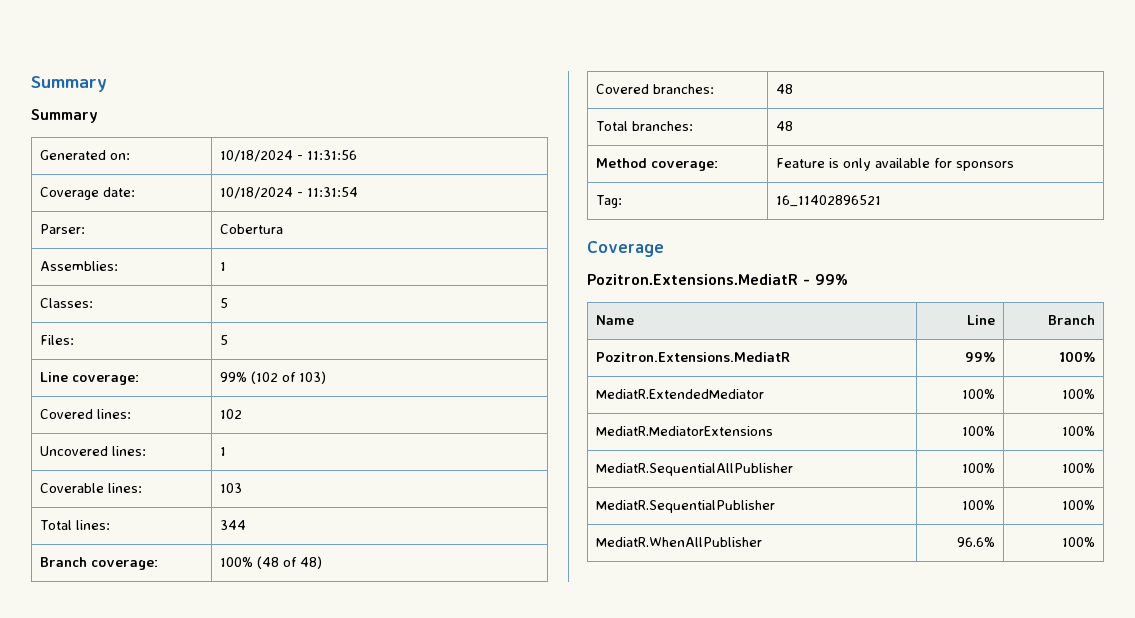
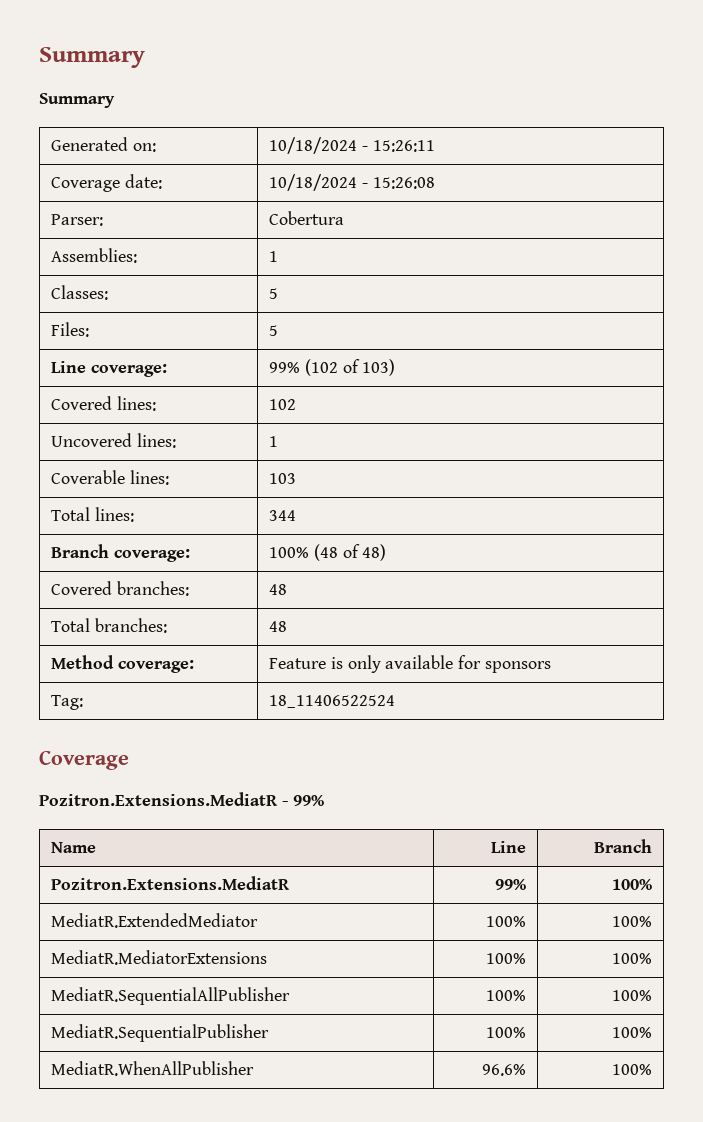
[306,150,357,160] 11:31:56 -> [372,140,435,152] 15:26:11
[306,187,358,197] 11:31:54 -> [372,177,435,189] 15:26:08
[775,195,881,207] 16_11402896521 -> [269,695,396,708] 18_11406522524

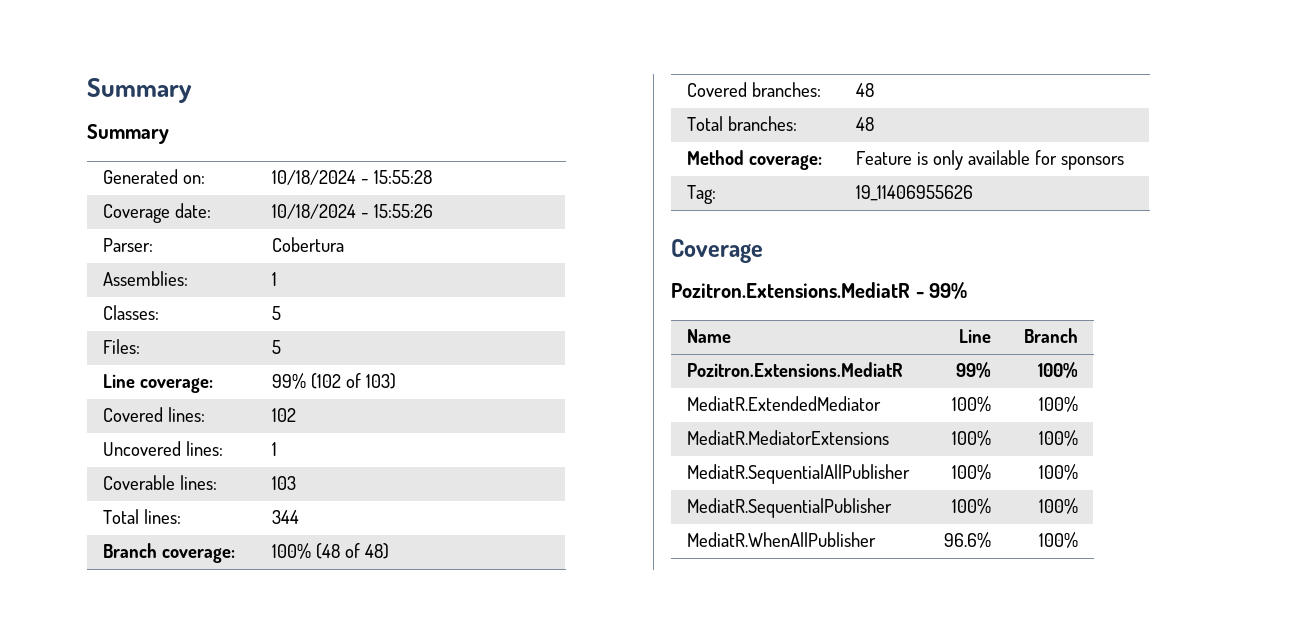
[372,140,435,152] 15:26:11 -> [374,170,433,184] 15:55:28
[372,177,435,189] 15:26:08 -> [374,204,434,218] 15:55:26
[269,695,396,708] 18_11406522524 -> [856,185,974,201] 19_11406955626

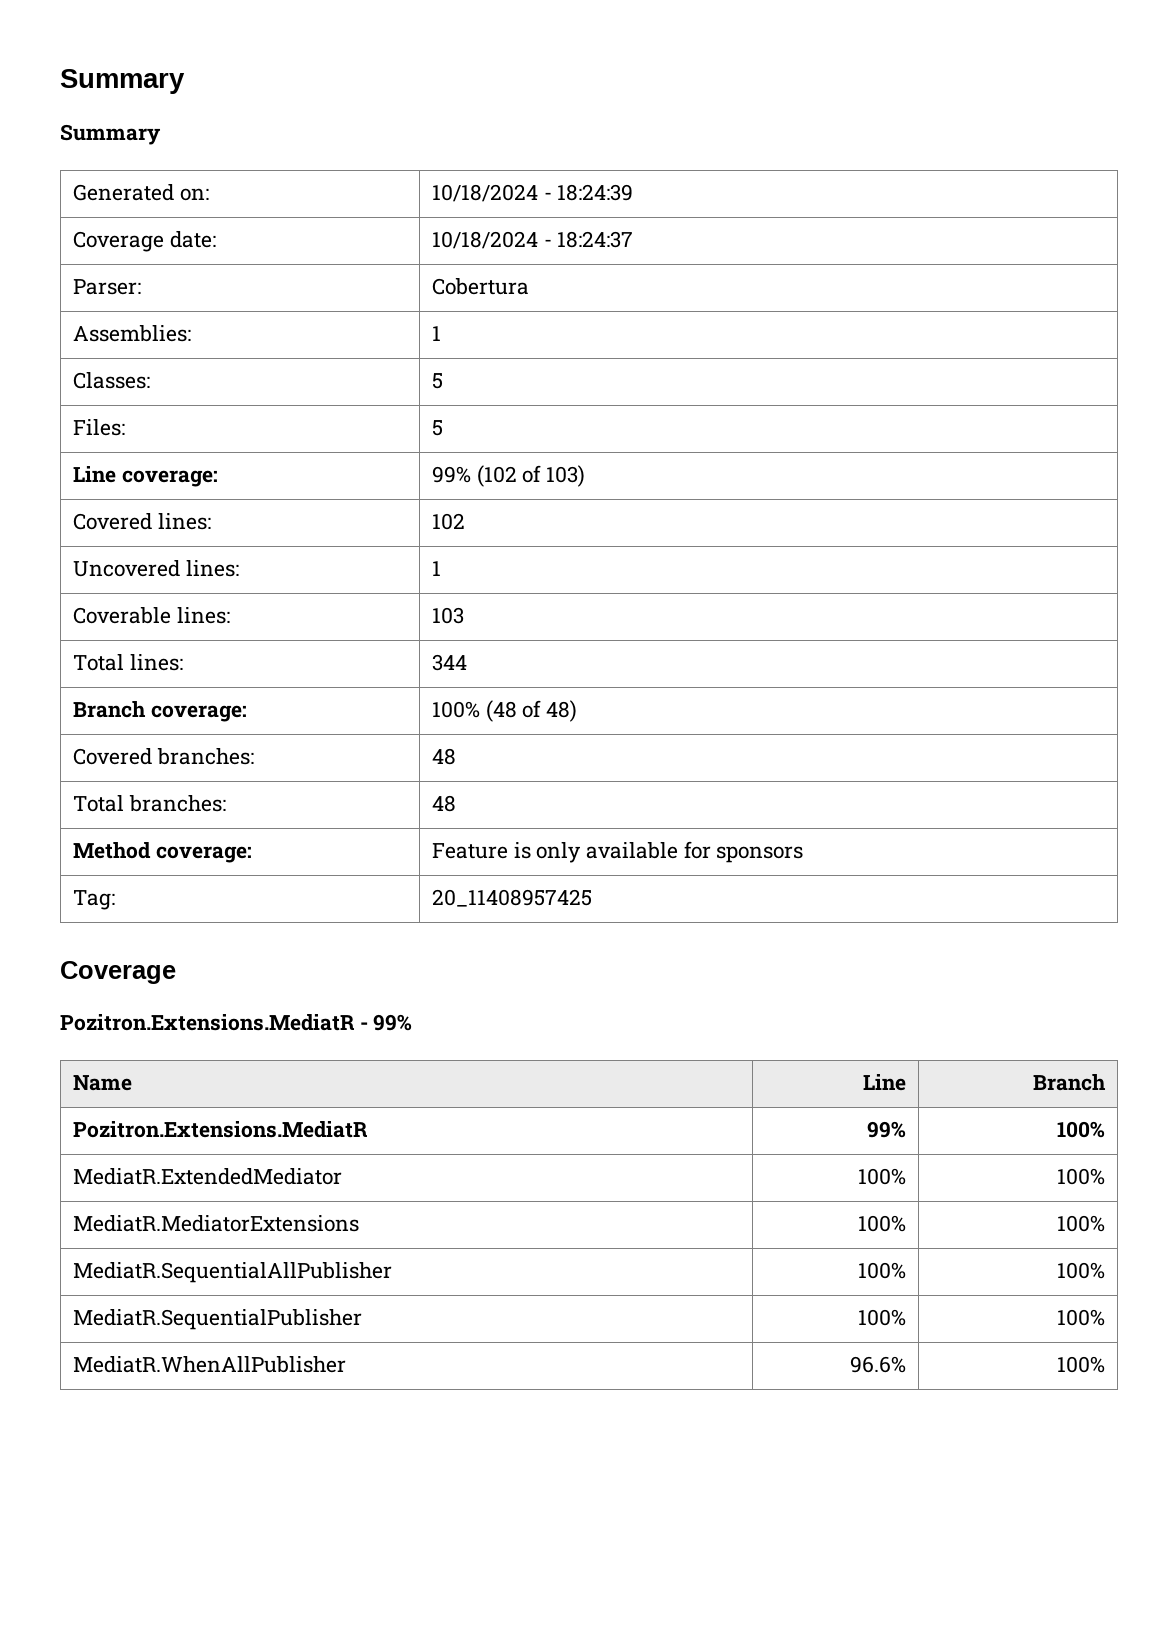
[374,170,433,184] 15:55:28 -> [557,184,634,201] 18:24:39
[374,204,434,218] 15:55:26 -> [557,231,634,248] 18:24:37
[856,185,974,201] 19_11406955626 -> [431,889,592,907] 20_11408957425

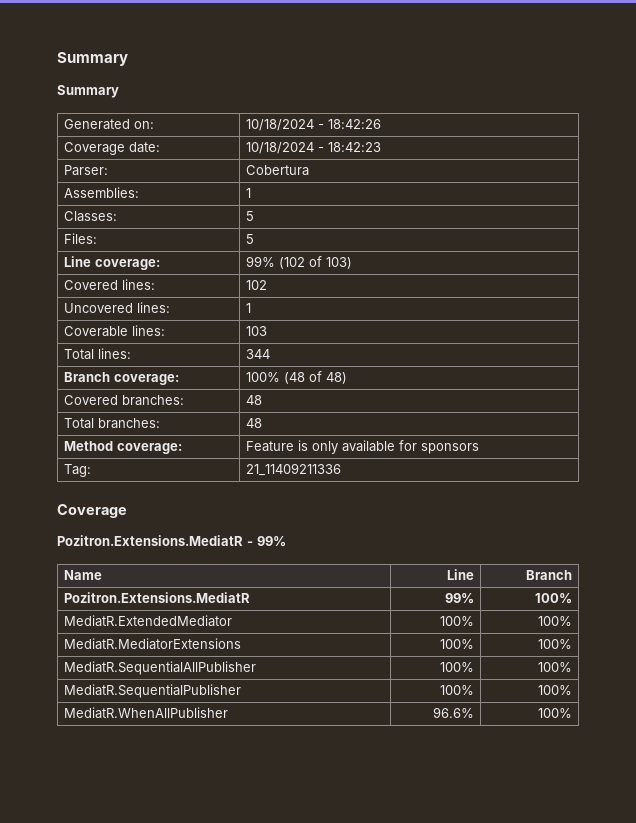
[557,184,634,201] 18:24:39 -> [327,119,381,129] 18:42:26
[557,231,634,248] 18:24:37 -> [327,142,381,152] 18:42:23
[431,889,592,907] 20_11408957425 -> [245,463,341,476] 21_11409211336

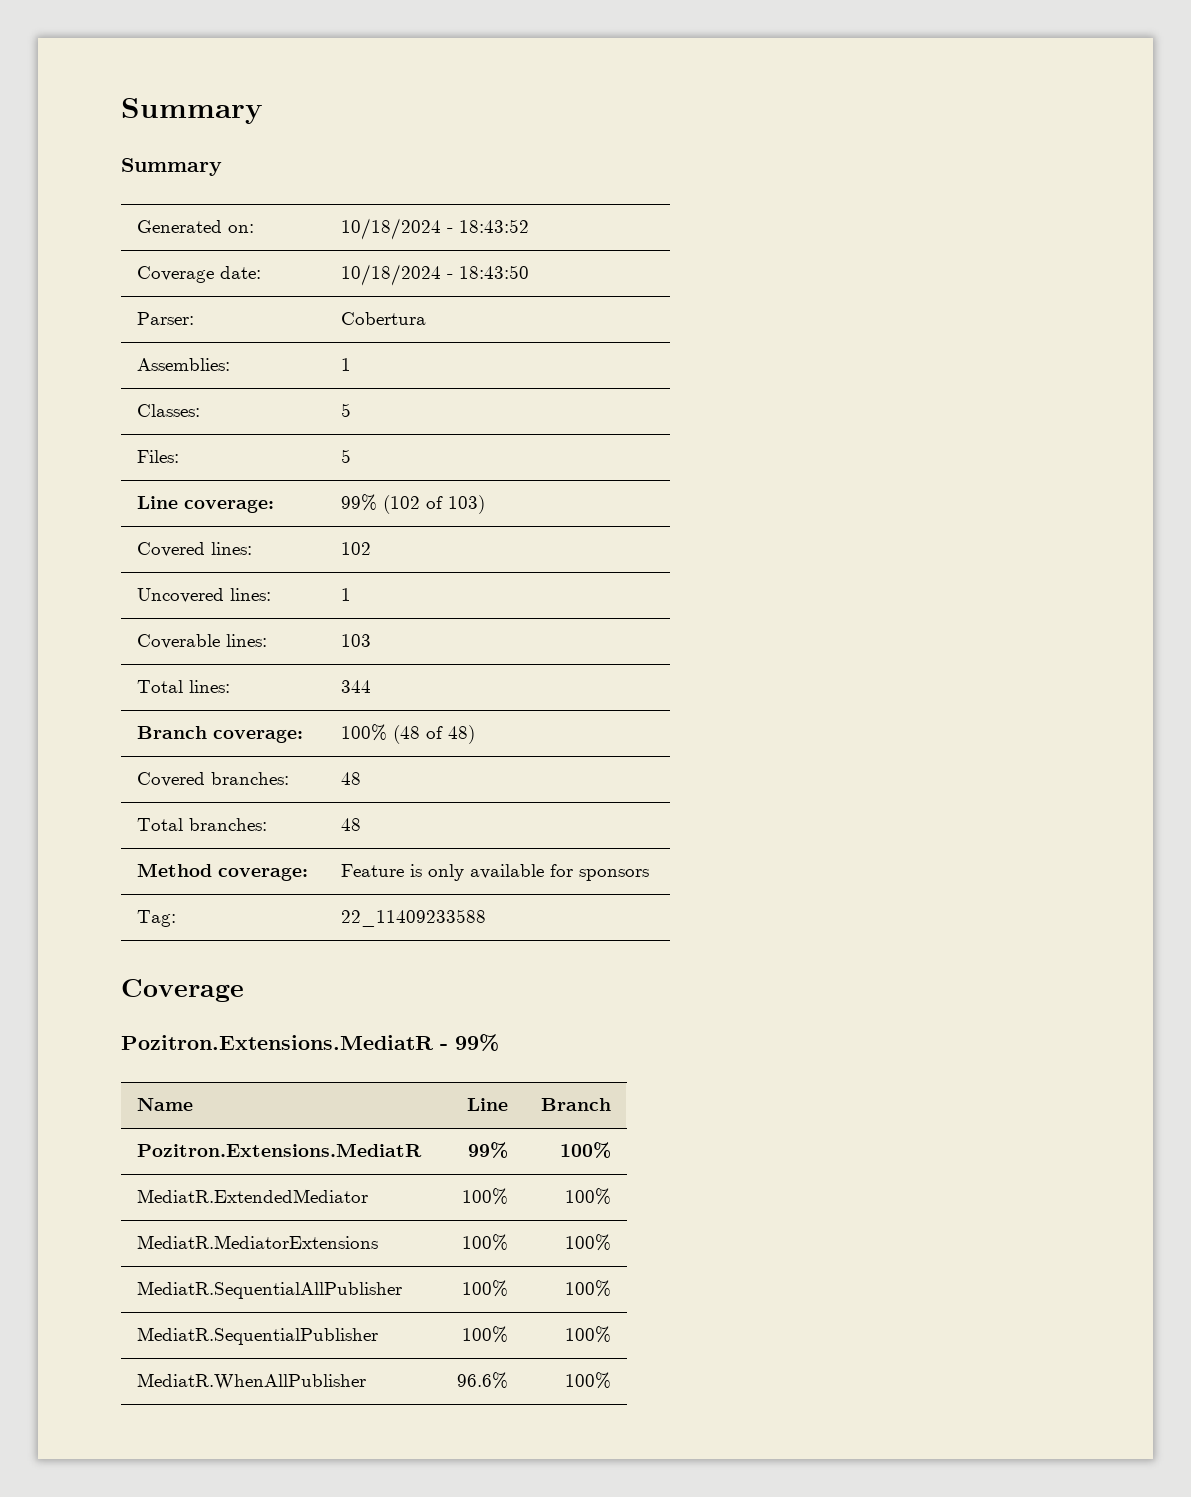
[327,119,381,129] 18:42:26 -> [459,219,530,233] 18:43:52
[327,142,381,152] 18:42:23 -> [459,265,530,279] 18:43:50
[245,463,341,476] 21_11409211336 -> [341,909,487,927] 22_11409233588

